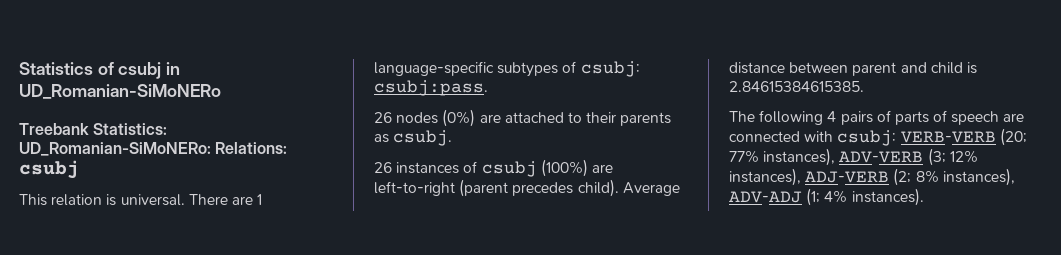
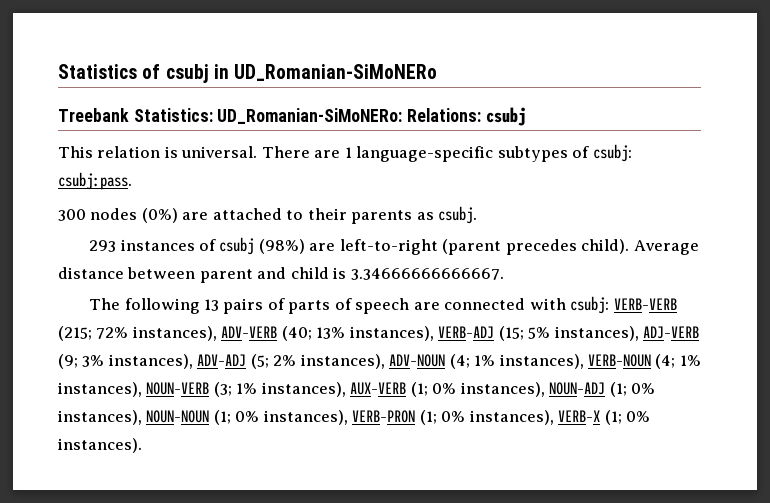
[374,112,392,123] 26 -> [58,209,86,221] 300
[374,162,392,173] 26 -> [89,240,117,252] 293
[540,159,588,177] (100%) -> [258,239,305,254] (98%)
[729,81,864,92] 2.84615384615385. -> [350,268,504,280] 3.34666666666667.
[827,111,837,122] 4 -> [204,299,220,311] 13
[999,128,1027,146] [729,148,978,166] [729,168,1015,186] [729,188,848,206] (20; 77% instances), ADV-VERB (3; 12% instances), ADJ-VERB (2; 8% instances), ADV-ADJ (1; 4% -> [58,326,700,341] [58,354,701,369] [58,382,656,397] [58,410,651,425] (215; 72% instances), ADV-VERB (40; 13% instances), VERB-ADJ (15; 5% instances), ADJ-VERB (9; 3% instances), ADV-ADJ (5; 2% instances), ADV-NOUN (4; 1% instances), VERB-NOUN (4; 1% instances), NOUN-VERB (3; 1% instances), AUX-VERB (1; 0% instances), NOUN-ADJ (1; 0% instances), NOUN-NOUN (1; 0% instances), VERB-PRON (1; 0% instances), VERB-X (1; 0%

